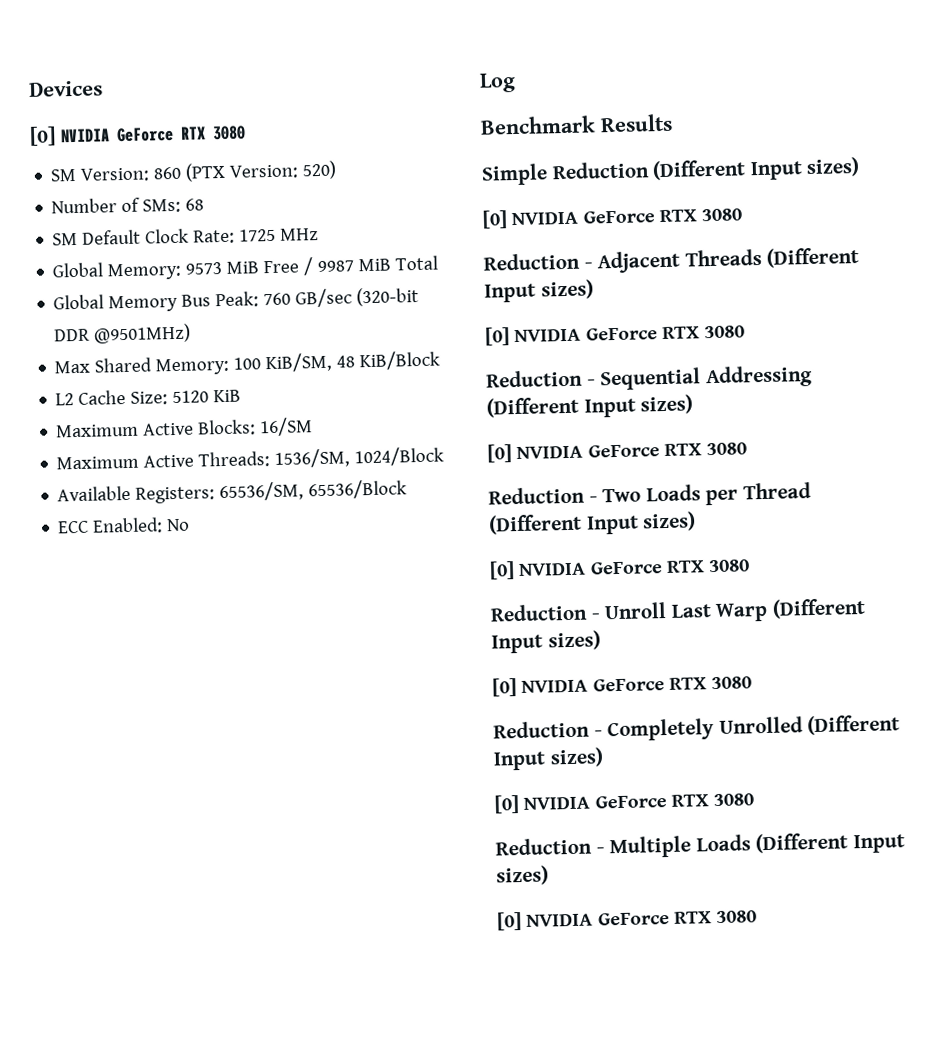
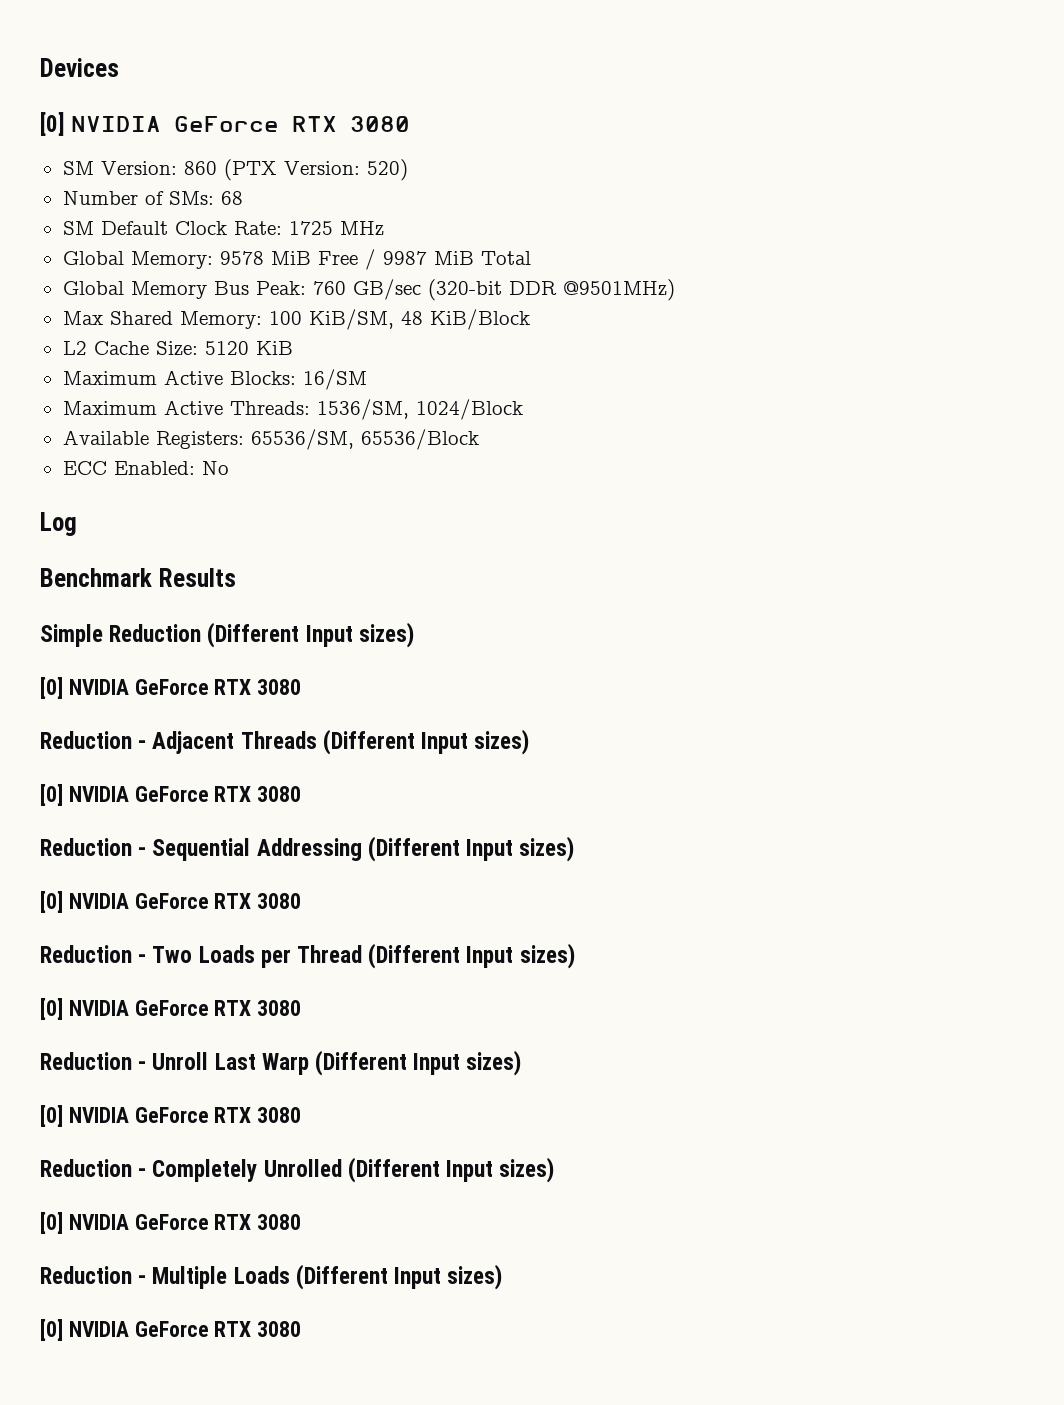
[185,261,223,275] 9573 -> [219,251,264,265] 9578

